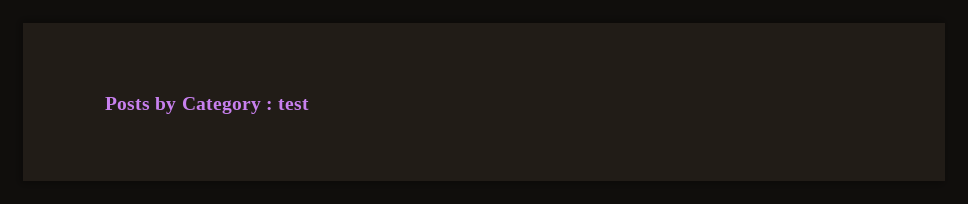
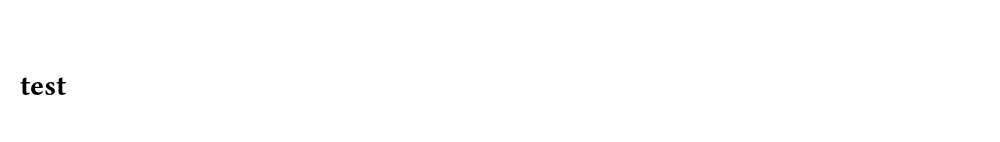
[105,97,273,114] Posts by Category : -> (20, 86) none

